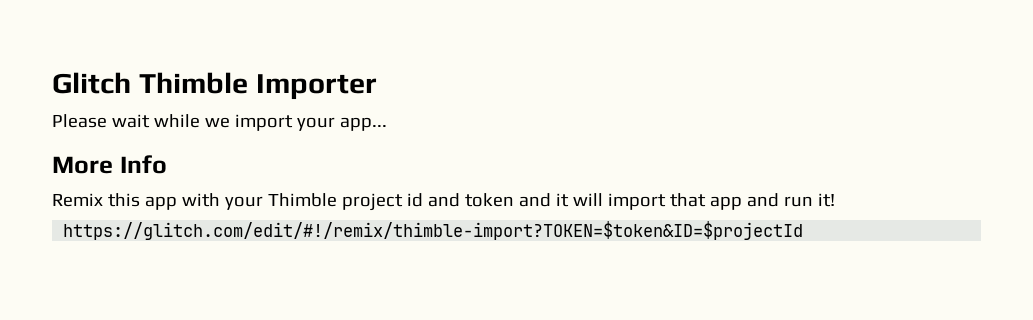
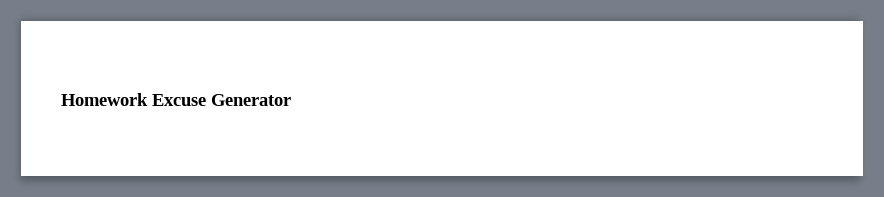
[52,72,377,100] [52,114,387,131] [52,155,167,174] [52,193,835,211] [63,221,804,240] Glitch Thimble Importer // Please wait while we import your app... // More Info // Remix this app with your Thimble project id and token and it will import that app and run it! // https://glitch.com/edit/#!/remix/thimble-import?TOKEN=$token&ID=$projectId -> [61,93,291,106] Homework Excuse Generator

